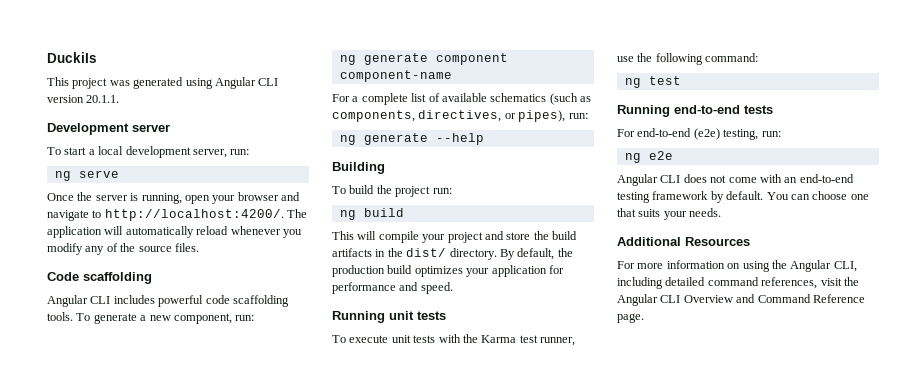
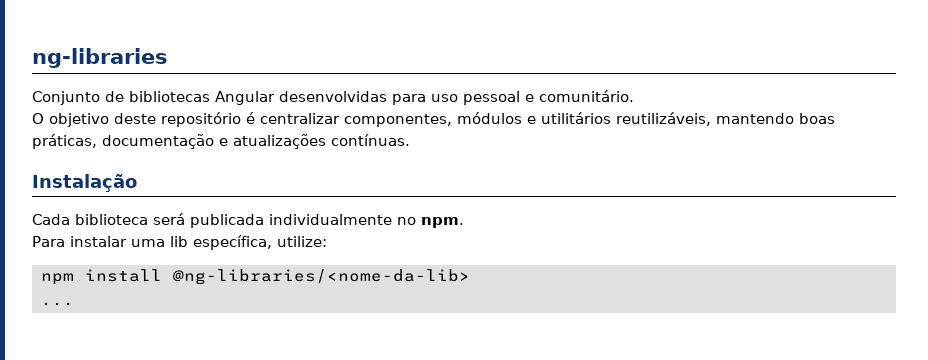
[47,52,97,63] [47,77,279,89] [47,95,120,103] [47,123,170,135] [47,146,250,158] [54,170,119,181] [47,192,300,204] [47,209,308,221] [47,226,302,238] [47,243,199,255] [47,272,152,284] [47,295,289,307] [47,312,255,324] [339,53,508,65] [339,70,452,82] [332,93,591,105] [332,110,588,122] [339,133,484,145] [332,162,385,174] [332,185,452,197] [339,208,404,220] [332,231,577,243] [332,248,573,260] [332,265,564,277] [332,282,453,294] [332,311,446,323] [332,334,575,346] [617,53,759,65] [624,76,681,88] [617,105,773,117] [617,128,781,140] [624,151,673,163] [617,174,854,186] [617,191,869,203] [617,208,722,220] [617,237,750,246] [617,260,857,272] [617,277,859,289] [617,294,865,306] [617,313,644,323] DuckiIs // This project was generated using Angular CLI version 20.1.1. // Development server // To start a local development server, run: // ng serve // Once the server is running, open your browser and navigate to http://localhost:4200/. The application will automatically reload whenever you modify any of the source files. // Code scaffolding // Angular CLI includes powerful code scaffolding tools. To generate a new component, run: // ng generate component component-name // For a complete list of available schematics (such as components, directives, or pipes), run: // ng generate --help // Building // To build the project run: // ng build // This will compile your project and store the build artifacts in the dist/ directory. By default, the production build optimizes your application for performance and speed. // Running unit tests // To execute unit tests with the Karma test runner, use the following command: // ng test // Running end-to-end tests // For end-to-end (e2e) testing, run: // ng e2e // Angular CLI does not come with an end-to-end testing framework by default. You can choose one that suits your needs. // Additional Resources // For more information on using the Angular CLI, including detailed command references, visit the Angular CLI Overview and Command Reference page. -> [32,48,168,68] [32,90,634,105] [32,112,835,127] [32,134,410,149] [32,174,137,192] [32,213,464,228] [32,235,327,250] [40,269,470,285] [40,302,74,306] ng-libraries // Conjunto de bibliotecas Angular desenvolvidas para uso pessoal e comunitário. // O objetivo deste repositório é centralizar componentes, módulos e utilitários reutilizáveis, mantendo boas práticas, documentação e atualizações contínuas. // Instalação // Cada biblioteca será publicada individualmente no npm. // Para instalar uma lib específica, utilize: // npm install @ng-libraries/<nome-da-lib> // ...

